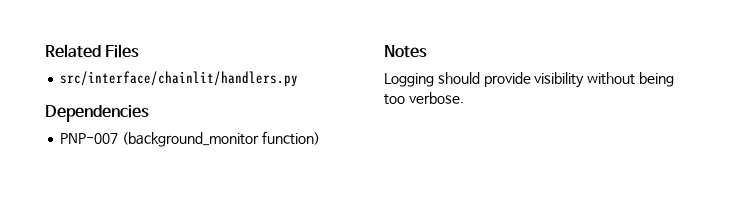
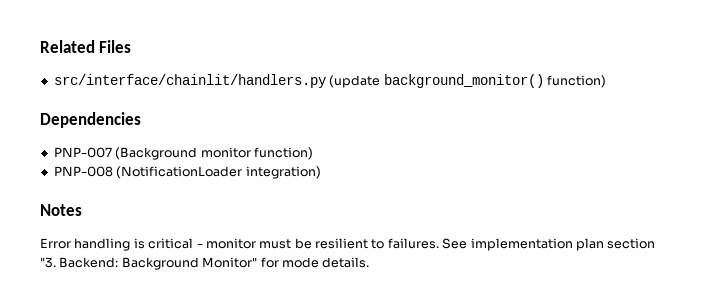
(299, 78) none -> [329,74,606,88] (update background_monitor() function)
[122,131,320,147] [384,45,427,58] [384,72,674,88] [384,92,464,105] (background_monitor function) // Notes // Logging should provide visibility without being too verbose. -> [115,147,313,160] [53,166,321,179] [40,204,82,216] [40,238,656,251] [40,257,370,270] (Background monitor function) // PNP-008 (NotificationLoader integration) // Notes // Error handling is critical - monitor must be resilient to failures. See implementation plan section "3. Backend: Background Monitor" for mode details.

